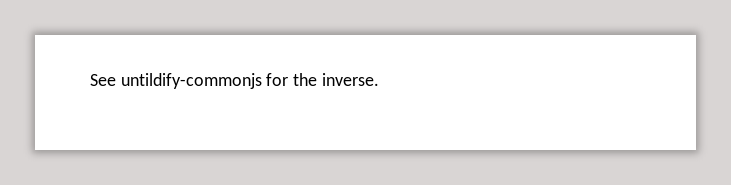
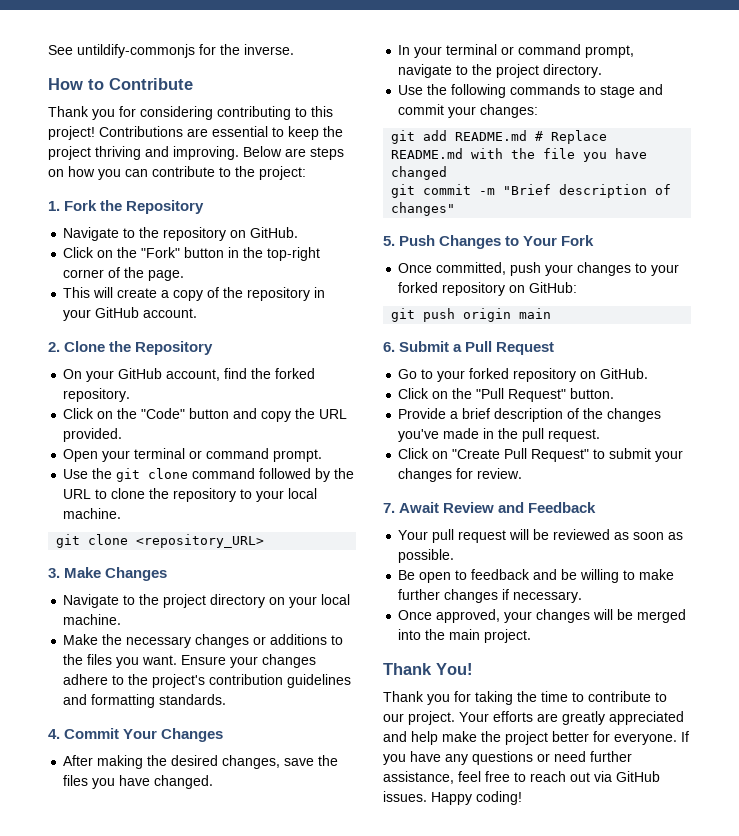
(379, 79) none -> [48,78,193,90] [48,106,333,120] [48,126,343,140] [48,146,344,160] [48,166,306,180] [48,200,205,214] [63,227,299,241] [63,247,321,261] [63,267,185,281] [63,287,326,301] [63,307,198,321] [48,341,214,355] [63,368,316,382] [63,388,131,402] [63,408,348,422] [63,428,123,442] [63,448,323,462] [63,468,355,482] [63,488,318,502] [63,508,122,519] [56,534,265,548] [48,567,168,581] [63,594,351,608] [63,614,122,625] [63,634,344,648] [63,654,317,668] [63,674,352,688] [63,694,227,708] [48,728,224,742] [63,755,339,769] [63,775,214,789] [398,44,635,58] [398,64,603,78] [398,84,664,98] [398,104,539,118] [391,130,608,144] [391,148,648,162] [391,166,448,180] [391,184,672,198] [391,202,456,216] [383,235,595,249] [398,262,680,276] [398,282,578,296] [391,308,552,322] [383,341,555,355] [398,368,649,382] [398,388,615,402] [398,408,662,422] [398,428,601,442] [398,448,684,462] [398,468,523,482] [383,502,597,513] [398,529,684,543] [398,549,455,563] [398,569,675,583] [398,589,583,603] [398,609,687,623] [398,629,532,643] [383,663,473,675] [383,691,667,705] [383,711,684,725] [383,731,689,745] [383,751,632,765] [383,771,660,784] [383,791,522,805] // How to Contribute // Thank you for considering contributing to this project! Contributions are essential to keep the project thriving and improving. Below are steps on how you can contribute to the project: // 1. Fork the Repository // Navigate to the repository on GitHub. // Click on the "Fork" button in the top-right corner of the page. // This will create a copy of the repository in your GitHub account. // 2. Clone the Repository // On your GitHub account, find the forked repository. // Click on the "Code" button and copy the URL provided. // Open your terminal or command prompt. // Use the git clone command followed by the URL to clone the repository to your local machine. // git clone <repository_URL> // 3. Make Changes // Navigate to the project directory on your local machine. // Make the necessary changes or additions to the files you want. Ensure your changes adhere to the project's contribution guidelines and formatting standards. // 4. Commit Your Changes // After making the desired changes, save the files you have changed. // In your terminal or command prompt, navigate to the project directory. // Use the following commands to stage and commit your changes: // git add README.md # Replace README.md with the file you have changed // git commit -m "Brief description of changes" // 5. Push Changes to Your Fork // Once committed, push your changes to your forked repository on GitHub: // git push origin main // 6. Submit a Pull Request // Go to your forked repository on GitHub. // Click on the "Pull Request" button. // Provide a brief description of the changes you've made in the pull request. // Click on "Create Pull Request" to submit your changes for review. // 7. Await Review and Feedback // Your pull request will be reviewed as soon as possible. // Be open to feedback and be willing to make further changes if necessary. // Once approved, your changes will be merged into the main project. // Thank You! // Thank you for taking the time to contribute to our project. Your efforts are greatly appreciated and help make the project better for everyone. If you have any questions or need further assistance, feel free to reach out via GitHub issues. Happy coding!

